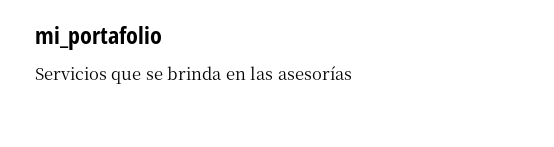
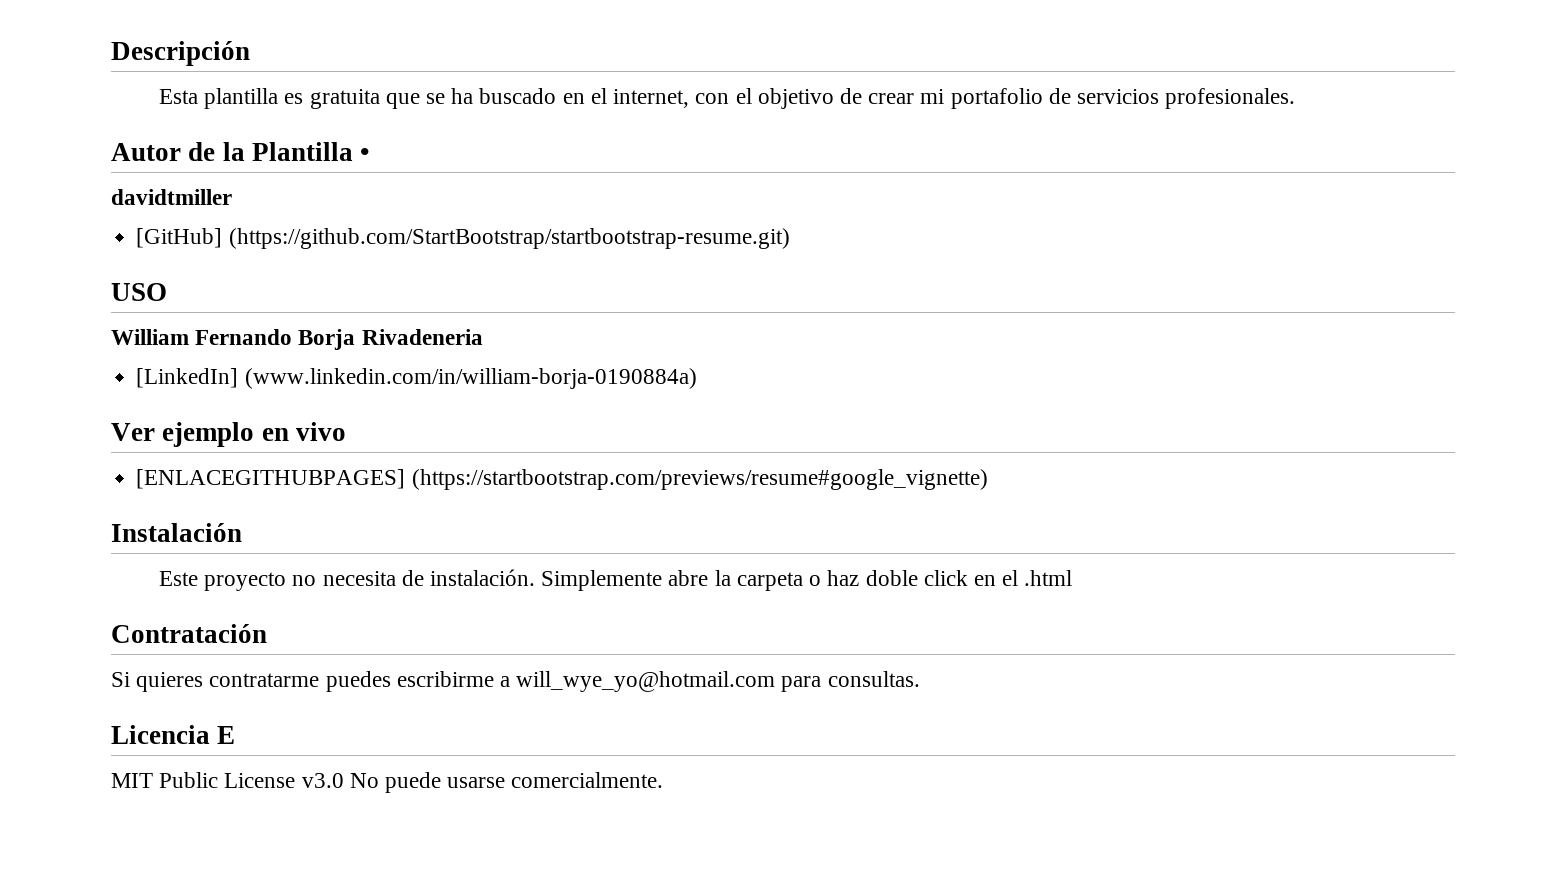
[35,26,162,50] [35,66,352,84] mi_portafolio // Servicios que se brinda en las asesorías -> [111,41,250,66] [159,88,1296,109] [111,142,370,161] [111,189,232,205] [136,228,790,249] [111,283,167,301] [111,329,483,350] [136,368,697,389] [111,422,346,447] [136,469,988,490] [111,523,242,542] [159,569,1073,591] [111,624,267,643] [111,671,920,692] [111,725,236,744] [111,772,664,793] Descripción // Esta plantilla es gratuita que se ha buscado en el internet, con el objetivo de crear mi portafolio de servicios profesionales. // Autor de la Plantilla • // davidtmiller // [GitHub] (https://github.com/StartBootstrap/startbootstrap-resume.git) // USO // William Fernando Borja Rivadeneria // [LinkedIn] (www.linkedin.com/in/william-borja-0190884a) // Ver ejemplo en vivo // [ENLACEGITHUBPAGES] (https://startbootstrap.com/previews/resume#google_vignette) // Instalación // Este proyecto no necesita de instalación. Simplemente abre la carpeta o haz doble click en el .html // Contratación // Si quieres contratarme puedes escribirme a will_wye_yo@hotmail.com para consultas. // Licencia E // MIT Public License v3.0 No puede usarse comercialmente.

